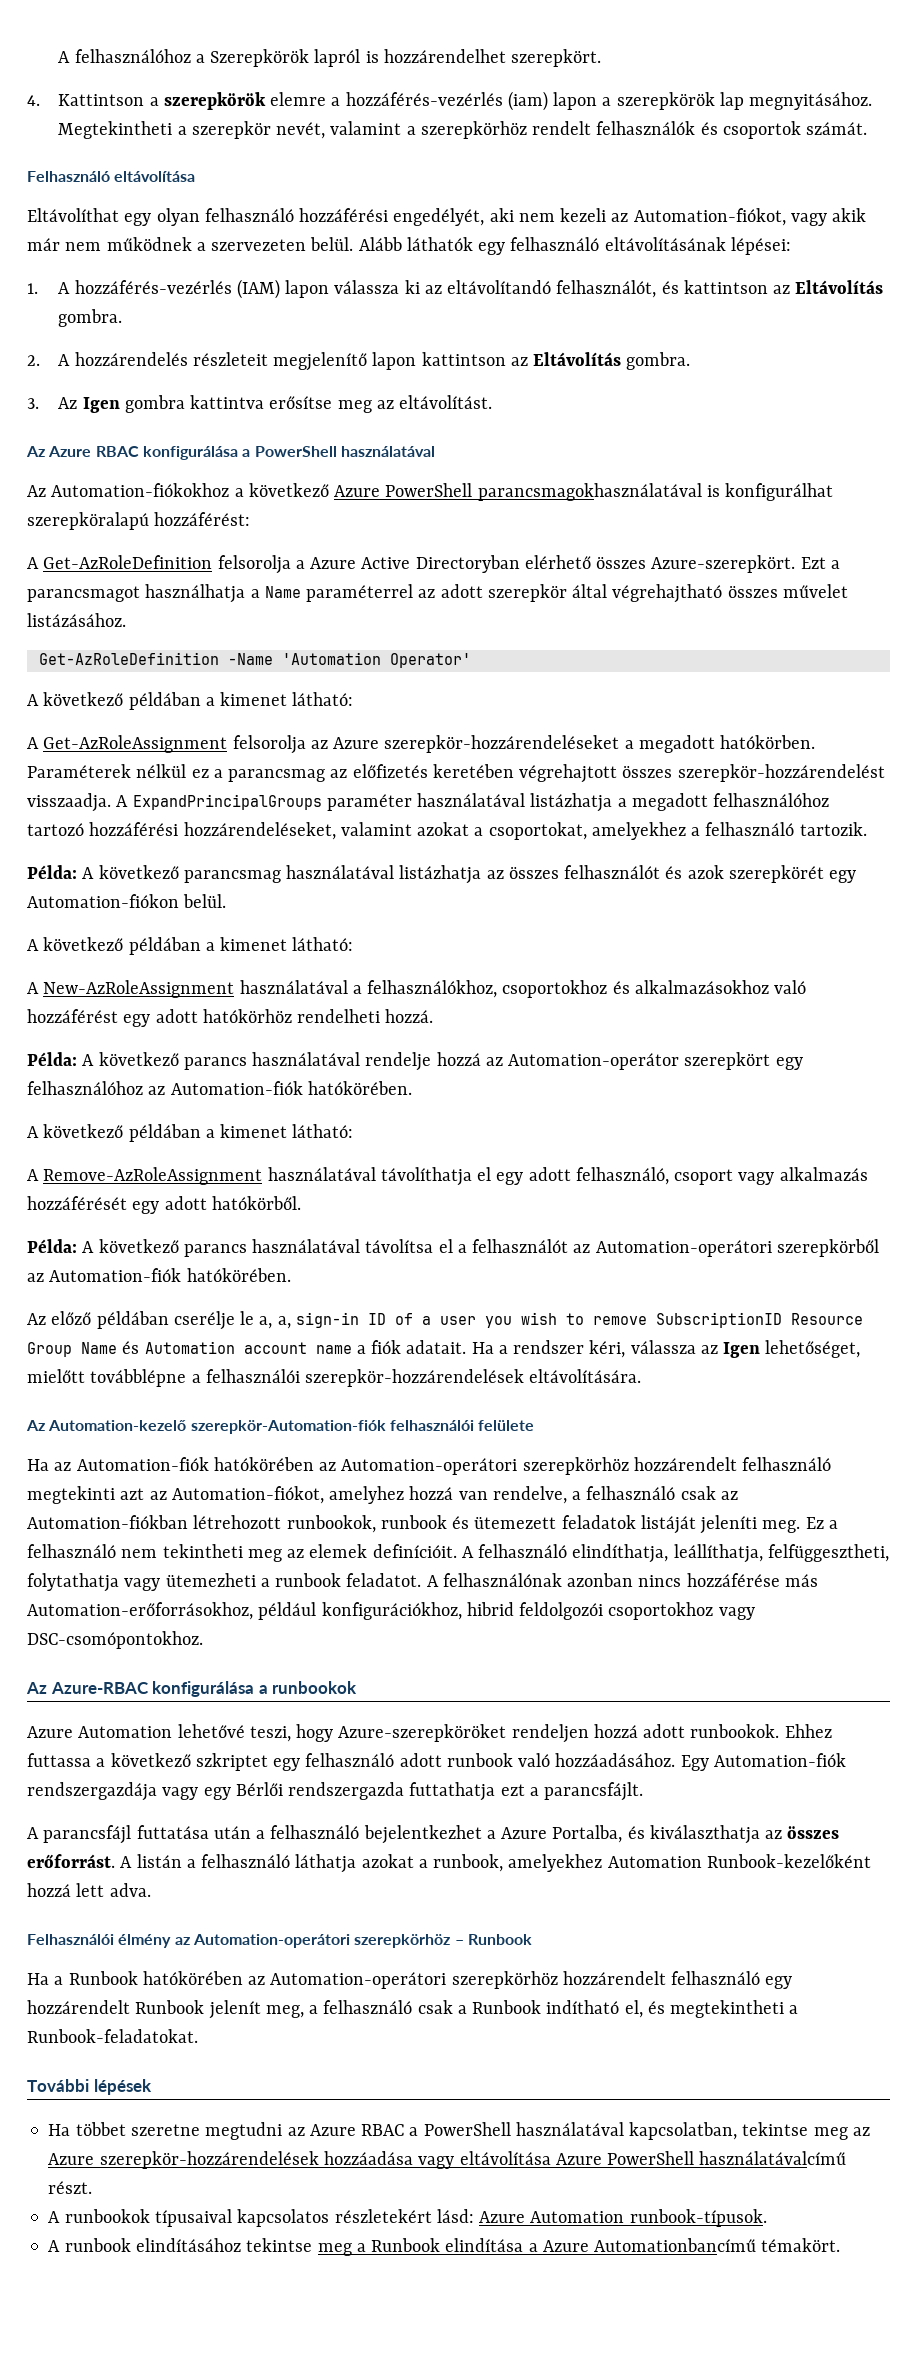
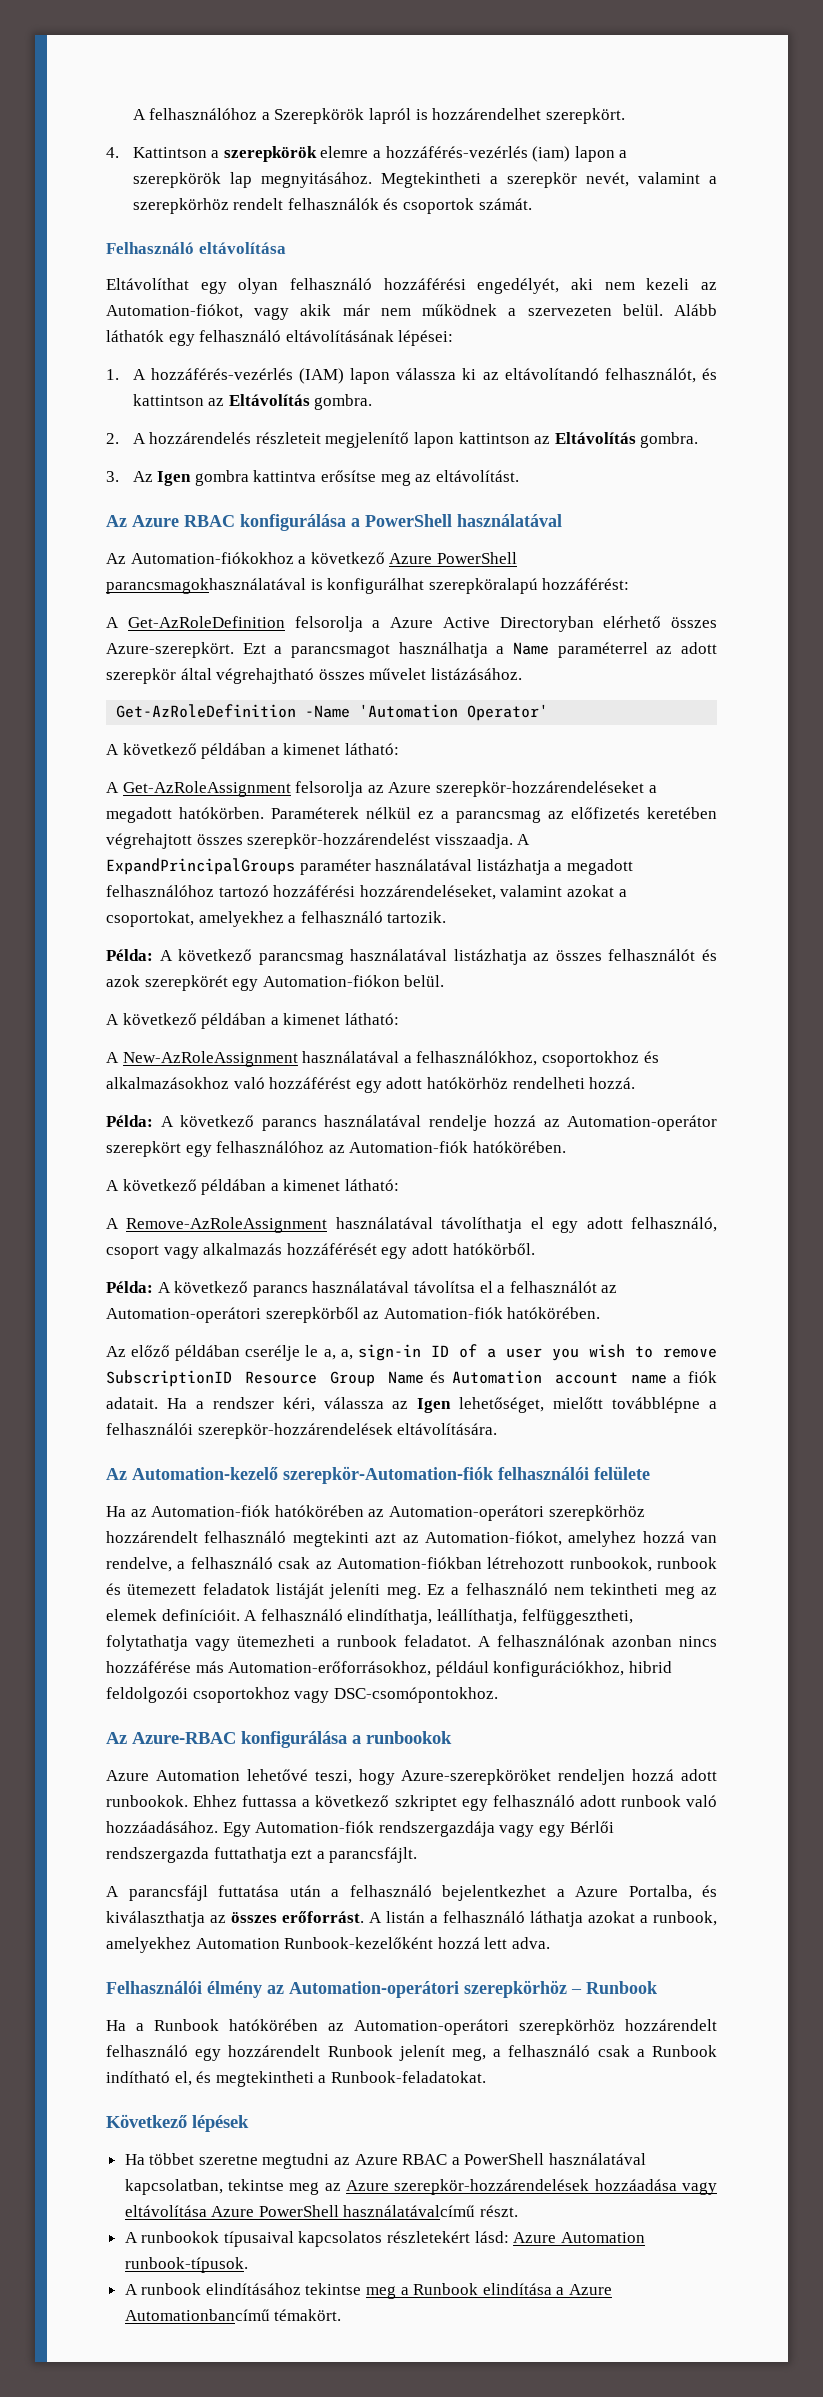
[27,2079,89,2092] További -> [106,2114,187,2128] Következő

